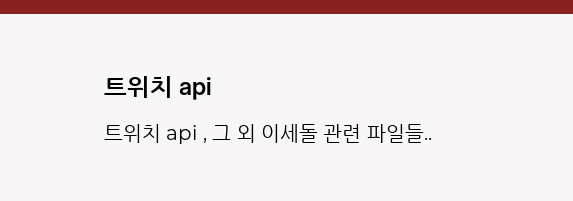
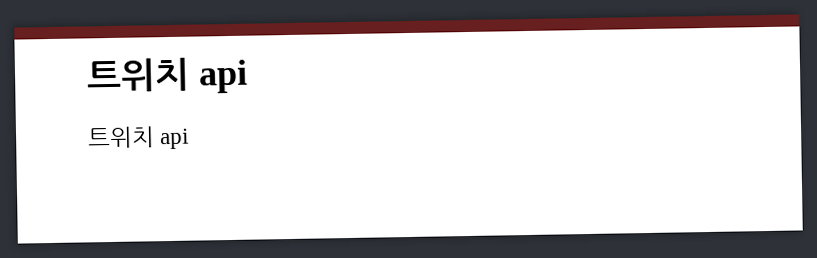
[202,124,432,143] , 그 외 이세돌 관련 파일들.. -> (190, 139) none

